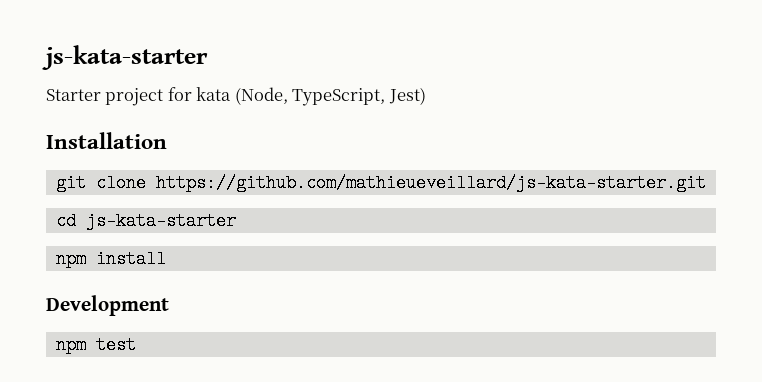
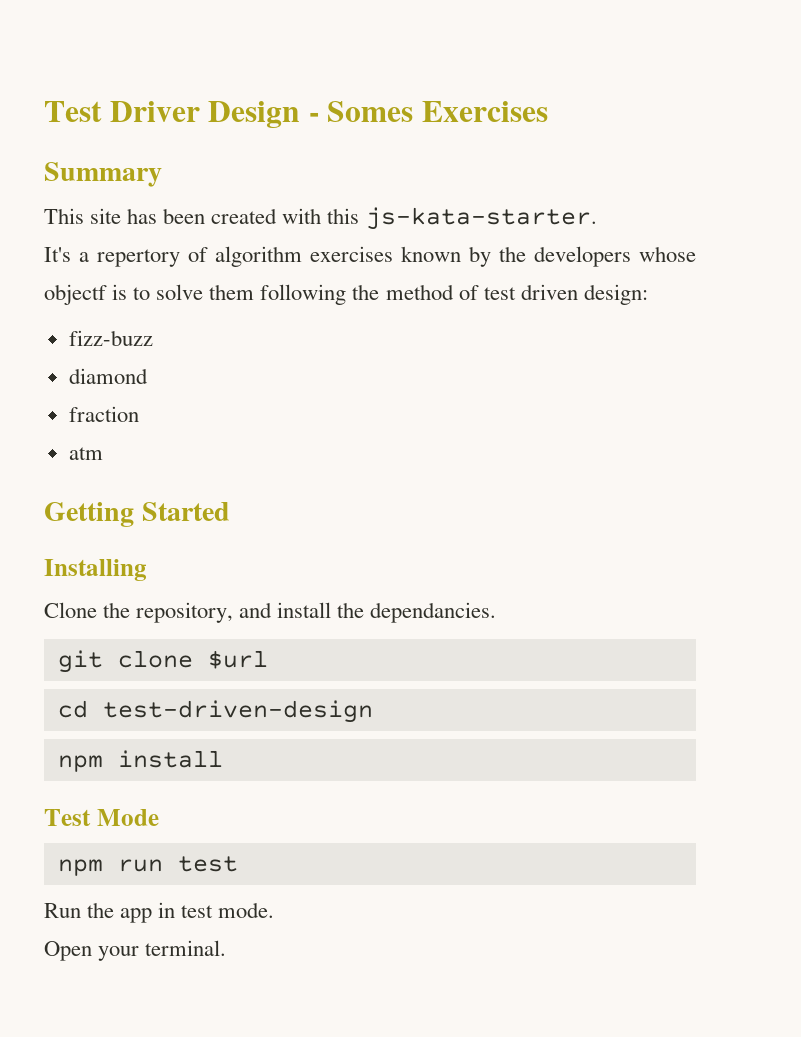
[42,45,208,70] [46,87,426,106] [46,132,167,149] js-kata-starter // Starter project for kata (Node, TypeScript, Jest) // Installation -> [44,101,548,129] [44,162,162,187] [44,207,597,230] [44,246,696,267] [44,284,648,305] [68,330,153,346] [68,368,148,384] [68,406,139,422] [68,447,103,460] [44,502,230,527] [44,559,147,581] [44,602,497,623] Test Driver Design - Somes Exercises // Summary // This site has been created with this js-kata-starter. // It's a repertory of algorithm exercises known by the developers whose objectf is to solve them following the method of test driven design: // fizz-buzz // diamond // fraction // atm // Getting Started // Installing // Clone the repository, and install the dependancies.
[155,174,706,192] https://github.com/mathieueveillard/js-kata-starter.git -> [207,650,268,669] $url
[85,212,236,230] js-kata-starter -> [102,700,373,723] test-driven-design
[46,295,169,316] [55,336,136,354] Development // npm test -> [44,809,159,826] [57,856,238,876] [44,902,275,923] [44,940,227,961] Test Mode // npm run test // Run the app in test mode. // Open your terminal.

